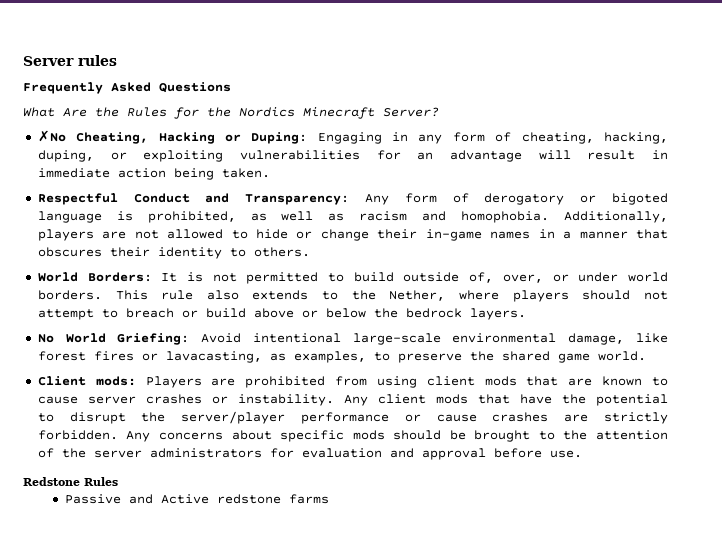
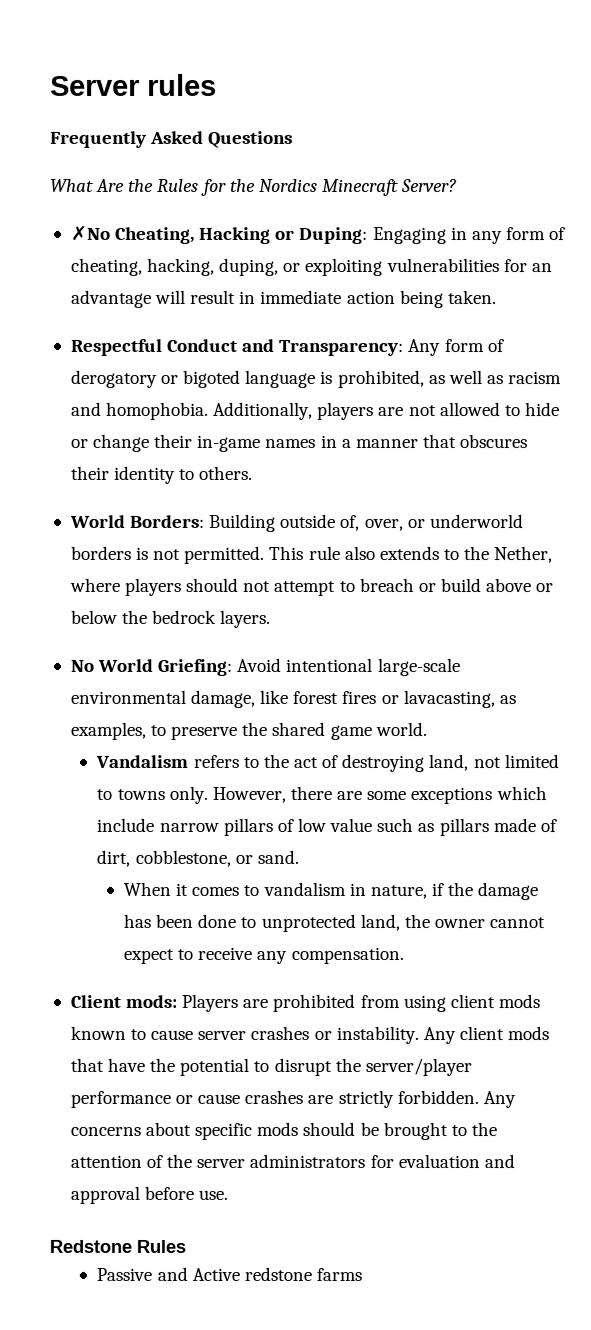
[161,272,668,284] [37,290,102,300] It is not permitted to build outside of, over, or under world borders. -> [209,513,524,532] [70,545,266,564] Building outside of, over, or underworld borders is not permitted.
(646, 356) none -> [95,753,559,773] [96,785,547,805] [96,817,557,837] [96,849,299,867] [123,881,539,901] [123,913,546,933] [123,946,404,965] // Vandalism refers to the act of destroying land, not limited to towns only. However, there are some exceptions which include narrow pillars of low value such as pillars made of dirt, cobblestone, or sand. // When it comes to vandalism in nature, if the damage has been done to unprotected land, the owner cannot expect to receive any compensation.
[526,376,593,386] that are -> (540, 1001) none

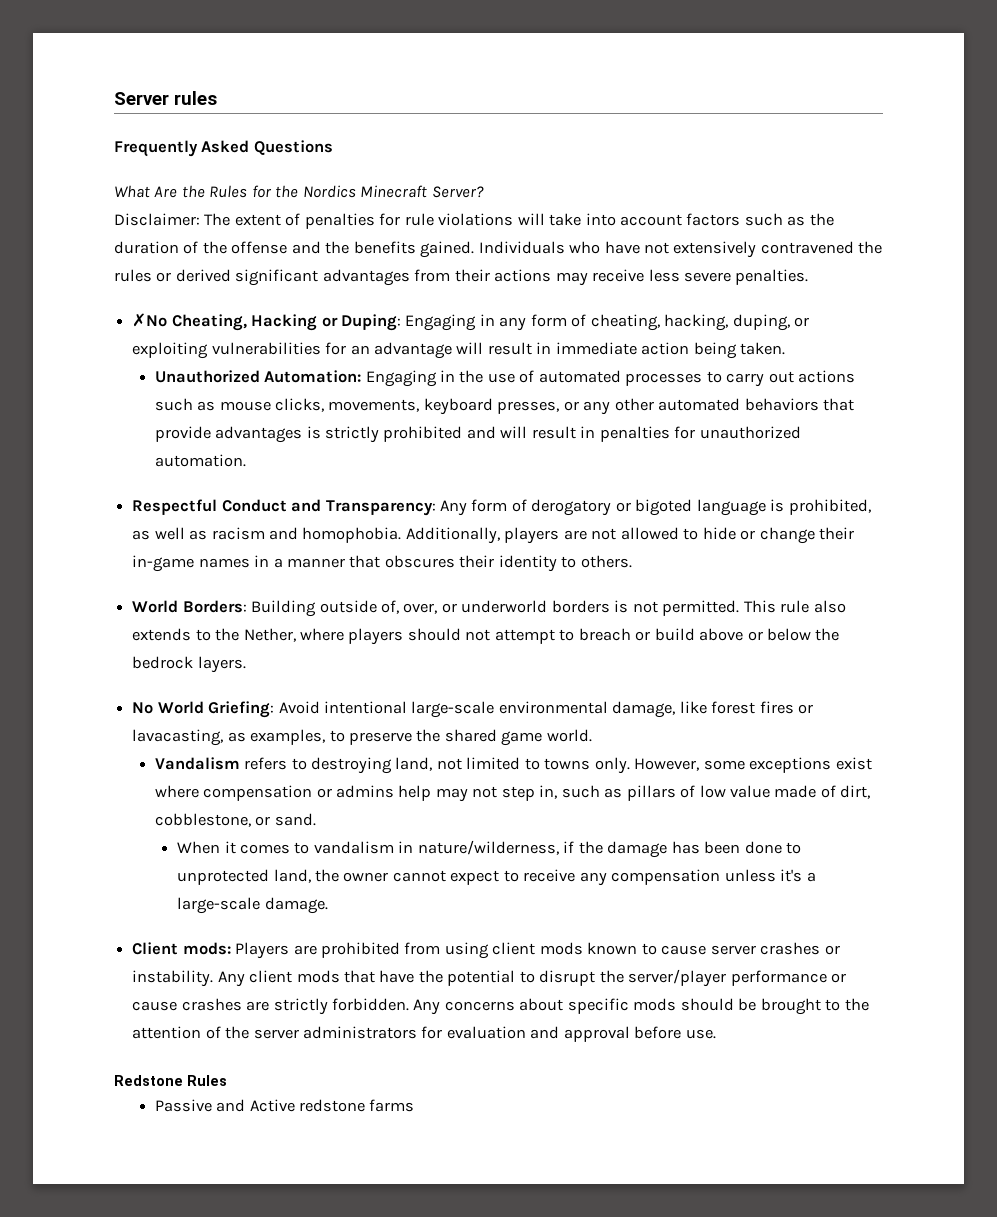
(458, 186) none -> [114,213,834,229] [114,241,883,258] [114,269,809,286] // Disclaimer: The extent of penalties for rule violations will take into account factors such as the duration of the offense and the benefits gained. Individuals who have not extensively contravened the rules or derived significant advantages from their actions may receive less severe penalties.
(497, 297) none -> [154,370,856,387] [154,398,855,415] [154,426,801,443] [154,454,246,467] // Unauthorized Automation: Engaging in the use of automated processes to carry out actions such as mouse clicks, movements, keyboard presses, or any other automated behaviors that provide advantages is strictly prohibited and will result in penalties for unauthorized automation.
[262,753,339,769] the act of -> (307, 764) none
[289,785,547,805] [96,817,219,832] there are some exceptions which include narrow -> [703,757,872,773] [154,785,623,802] some exceptions exist where compensation or admins help may not step in, such as
[376,818,489,837] such as pillars -> (770, 791) none
[369,885,427,900] nature, -> [417,840,559,855] nature/wilderness,
[290,946,404,965] compensation. -> [611,869,816,885] [177,897,328,914] compensation unless it's a large-scale damage.

